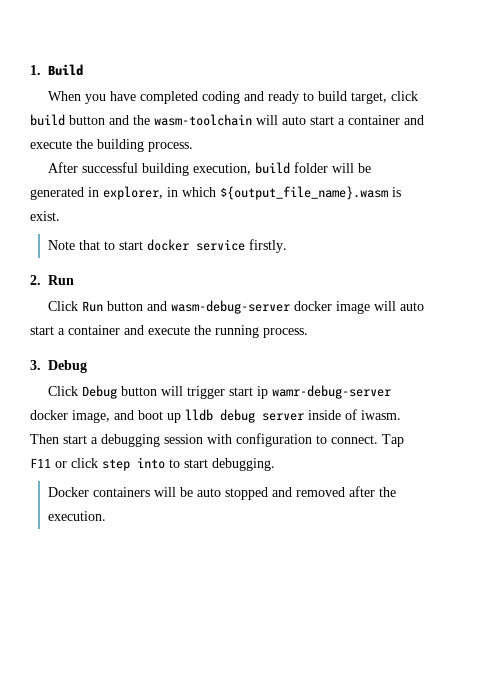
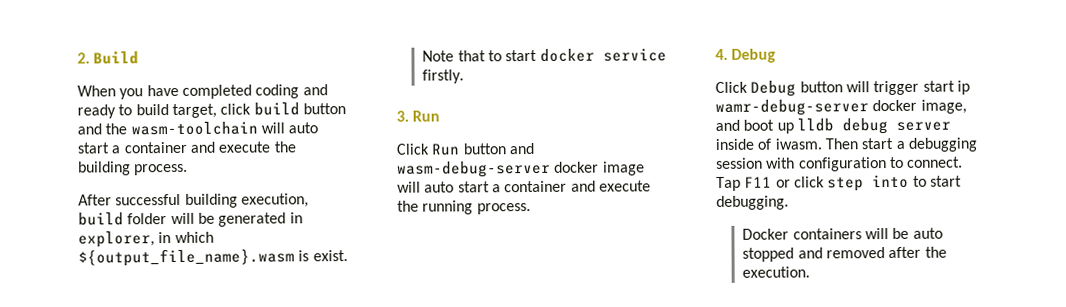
[30,65,41,75] 1. -> [77,52,90,64] 2.
[30,275,41,285] 2. -> [396,110,409,122] 3.
[30,360,41,370] 3. -> [715,48,728,60] 4.

